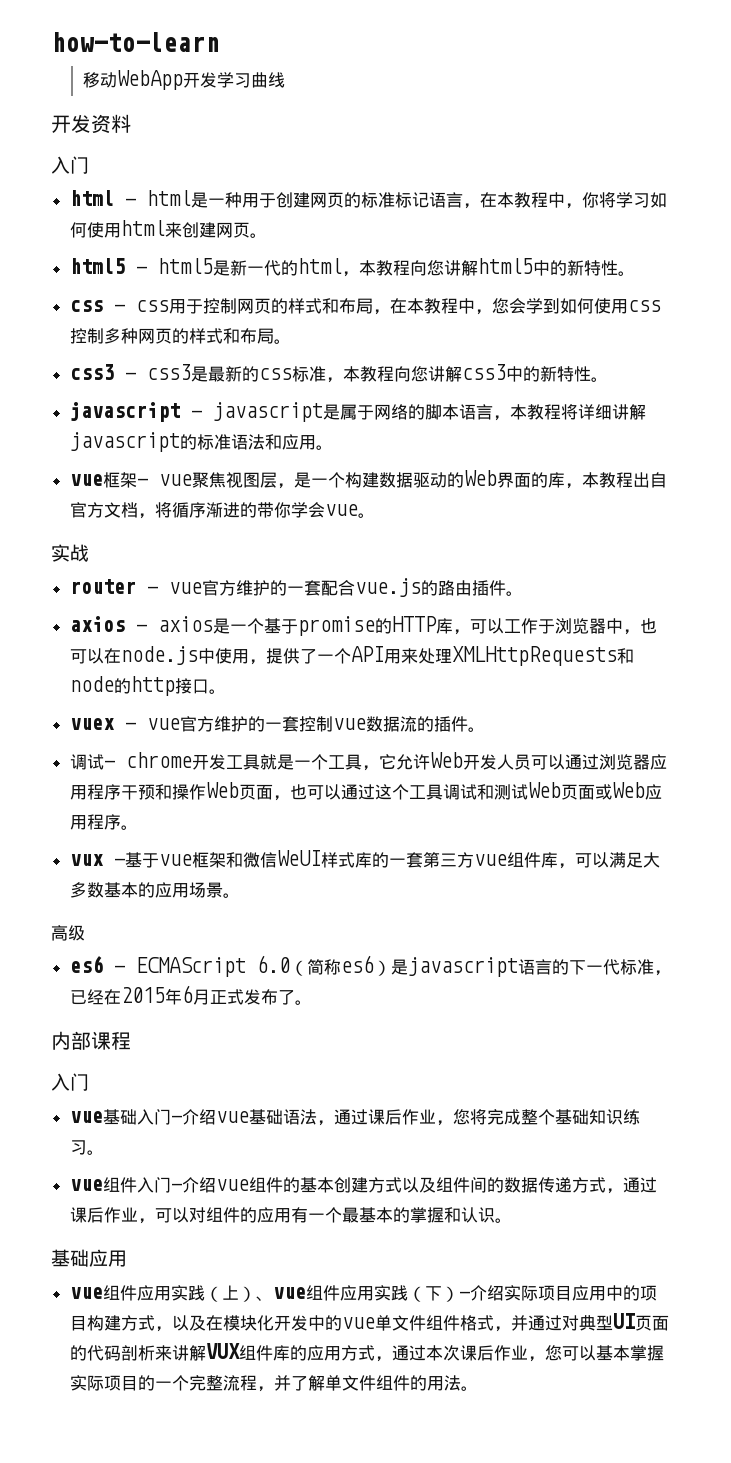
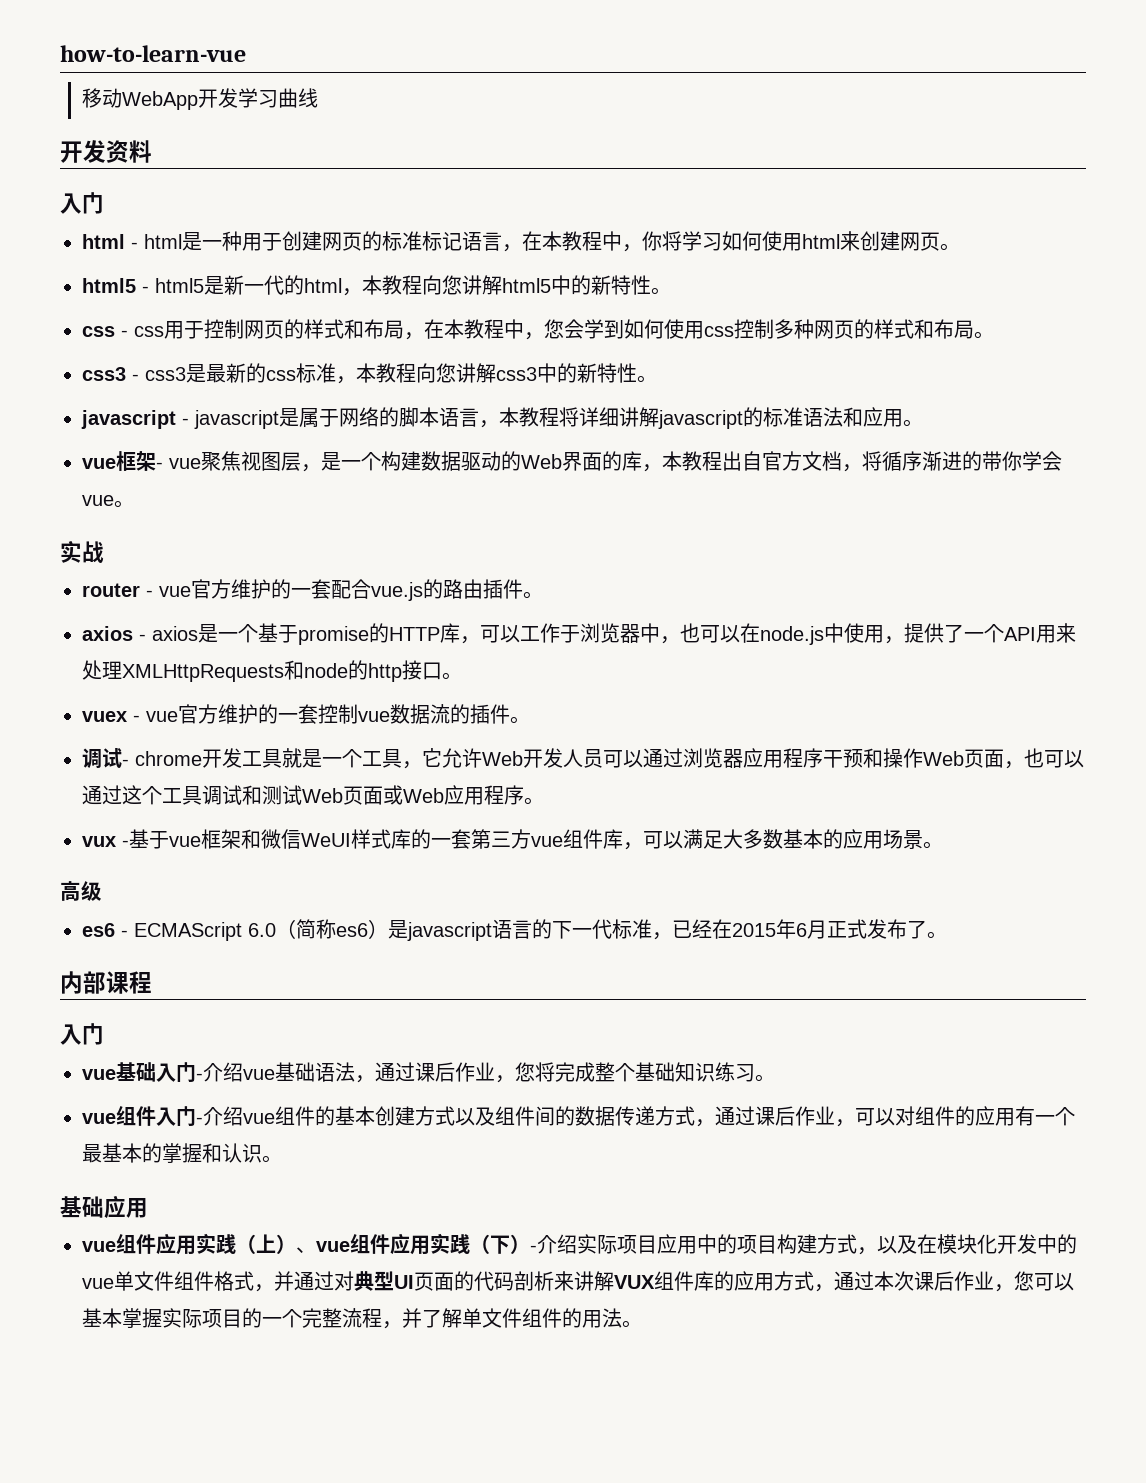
[51,32,219,52] how-to-learn -> [60,45,246,62] how-to-learn-vue

